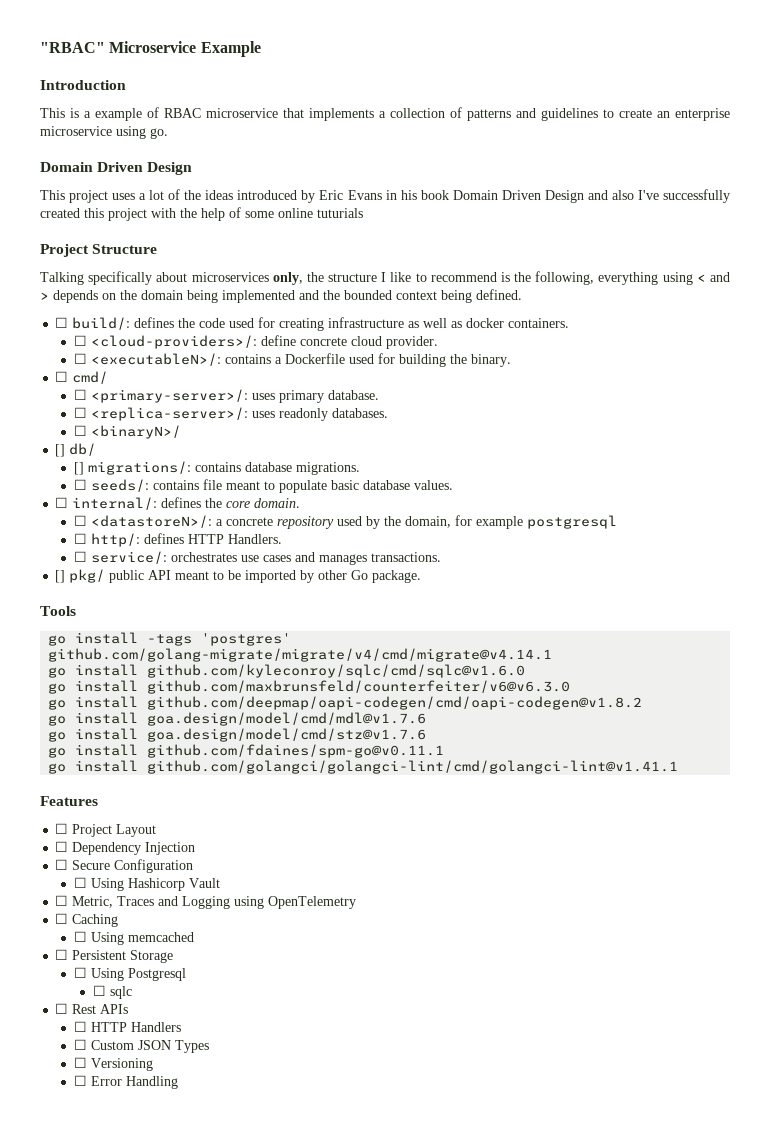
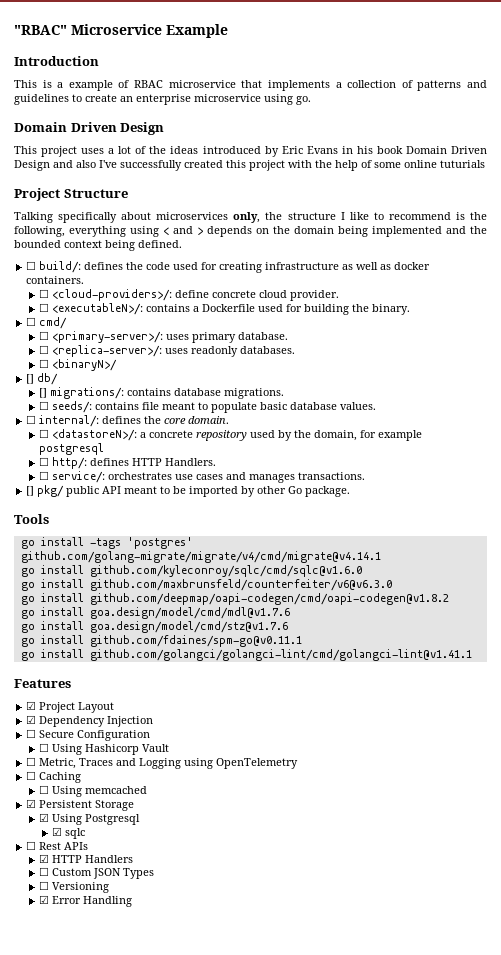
[55,823,69,834] ☐ -> [26,701,37,710] ☑
[55,841,69,852] ☐ -> [26,715,37,724] ☑
[55,949,69,960] ☐ -> [26,799,37,808] ☑
[73,967,87,978] ☐ -> [39,813,50,822] ☑
[92,985,106,996] ☐ -> [52,827,63,836] ☑
[73,1021,87,1032] ☐ -> [39,854,50,863] ☑
[73,1075,87,1086] ☐ -> [39,895,50,904] ☑

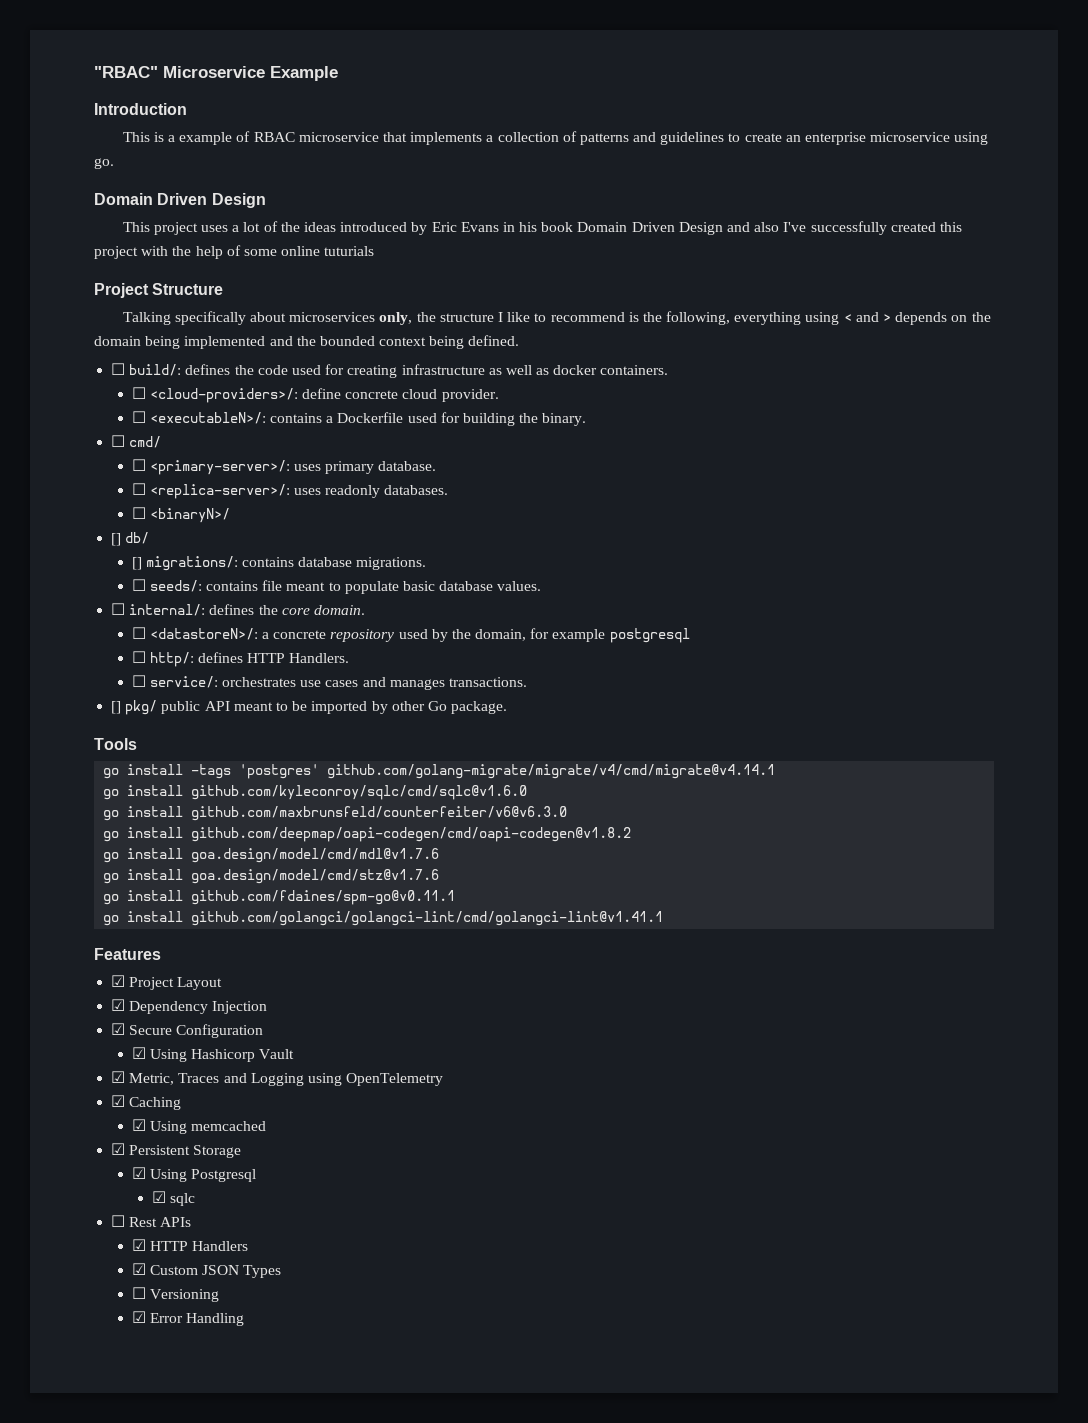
[26,729,37,738] ☐ -> [111,1023,126,1035] ☑
[39,743,50,752] ☐ -> [131,1047,146,1059] ☑
[26,757,37,766] ☐ -> [111,1071,126,1083] ☑
[26,771,37,780] ☐ -> [111,1095,126,1107] ☑
[39,785,50,794] ☐ -> [131,1119,146,1131] ☑
[39,867,50,876] ☐ -> [131,1263,146,1275] ☑

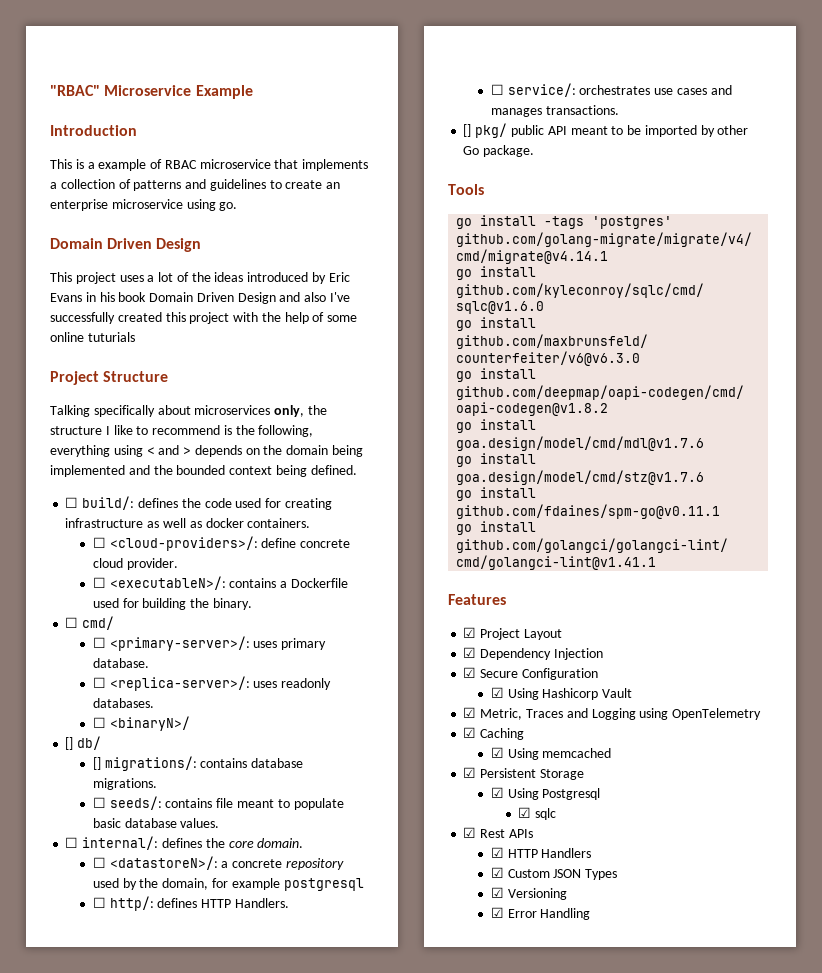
[111,1215,126,1227] ☐ -> [463,827,477,838] ☑
[131,1287,146,1299] ☐ -> [490,887,504,898] ☑

